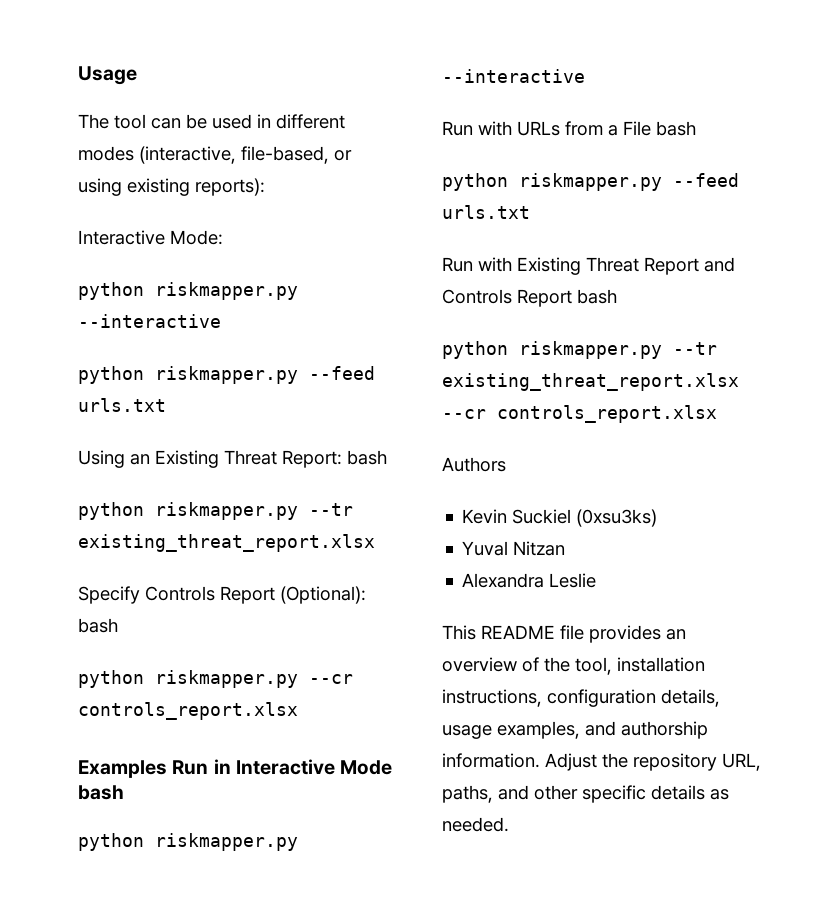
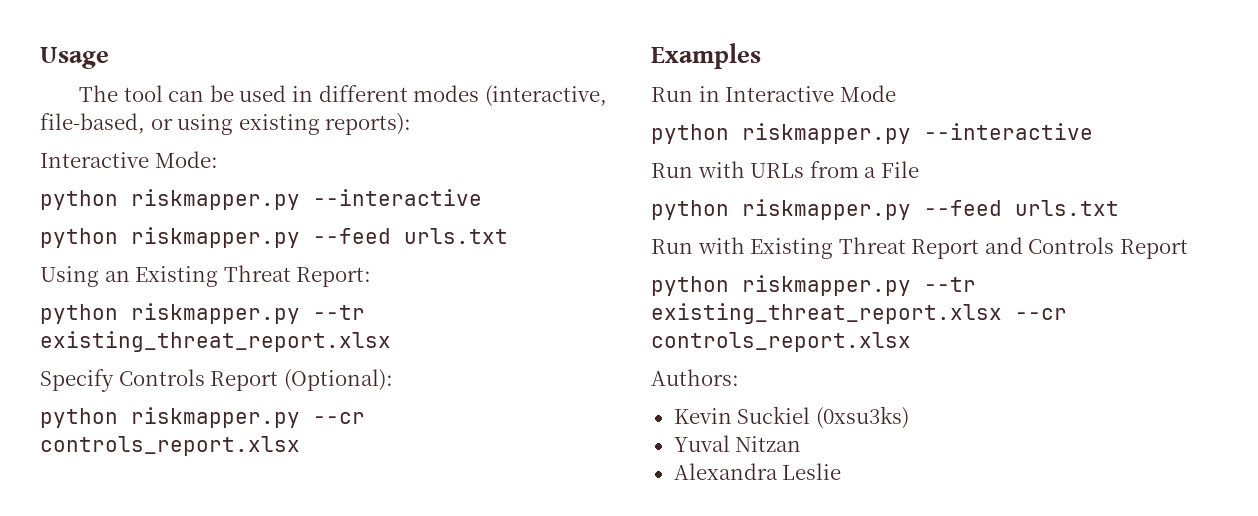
[347,450,387,465] bash -> (372, 277) none
[78,618,118,633] bash -> (393, 380) none
(167, 769) none -> (761, 56) //
[78,785,124,800] bash -> (896, 93) none
[656,121,696,136] bash -> (919, 169) none
[577,289,617,304] bash -> (1188, 249) none
[442,457,506,472] Authors -> [651,369,739,386] Authors:
[442,625,686,643] [442,657,705,675] [442,689,720,707] [442,721,708,739] [442,753,761,771] [442,785,729,803] [442,817,509,832] // This README file provides an overview of the tool, installation instructions, configuration details, usage examples, and authorship information. Adjust the repository URL, paths, and other specific details as needed. -> (842, 471) none

